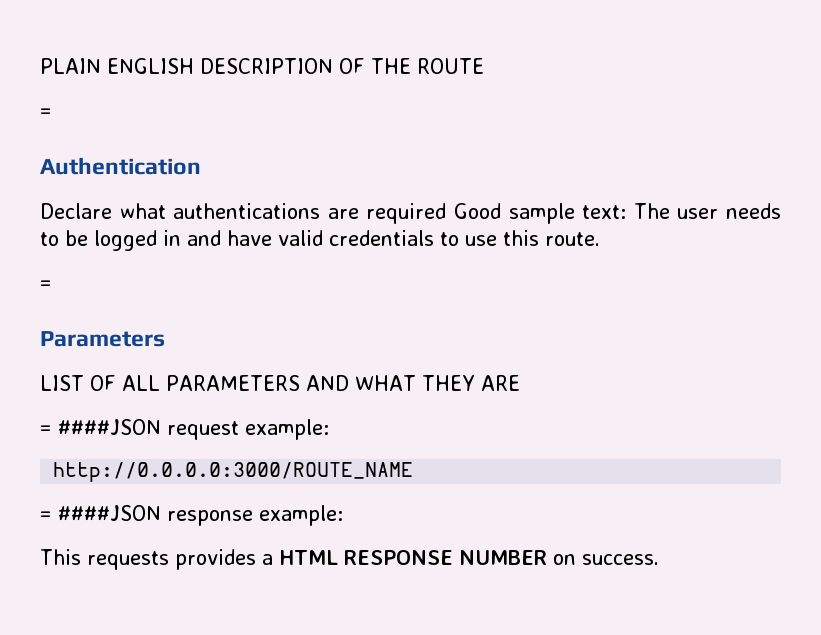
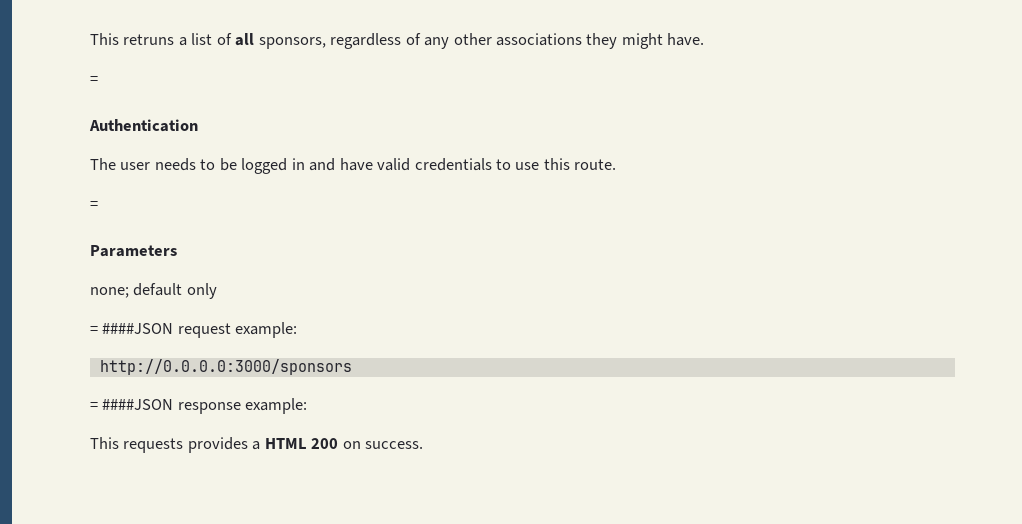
[40,58,484,74] [40,108,52,118] [40,157,201,175] [40,203,627,224] PLAIN ENGLISH DESCRIPTION OF THE ROUTE // = // Authentication // Declare what authentications are required Good sample text: -> [90,33,705,49] [90,76,98,84] [89,119,198,132] This retruns a list of all sponsors, regardless of any other associations they might have. // = // Authentication //
[40,375,520,391] LIST OF ALL PARAMETERS AND WHAT THEY ARE -> [90,283,217,299] none; default only
[53,462,414,482] http://0.0.0.0:3000/ROUTE_NAME -> [99,359,352,375] http://0.0.0.0:3000/sponsors
[344,550,547,565] RESPONSE NUMBER -> [311,438,339,449] 200

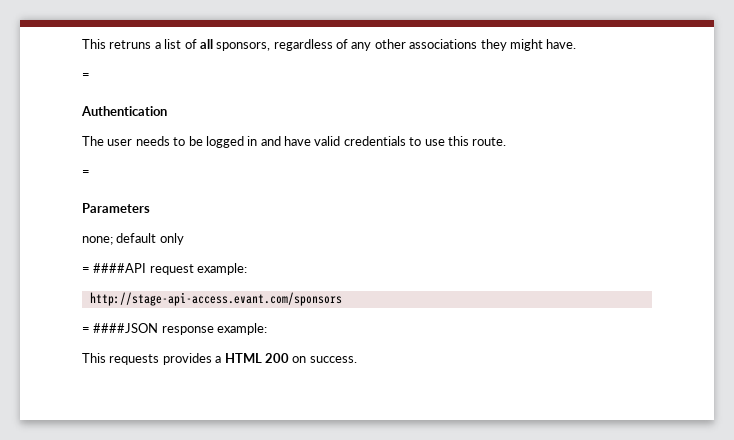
[102,323,174,334] ####JSON -> [93,263,147,273] ####API
[99,359,352,375] http://0.0.0.0:3000/sponsors -> [89,292,342,306] http://stage-api-access.evant.com/sponsors

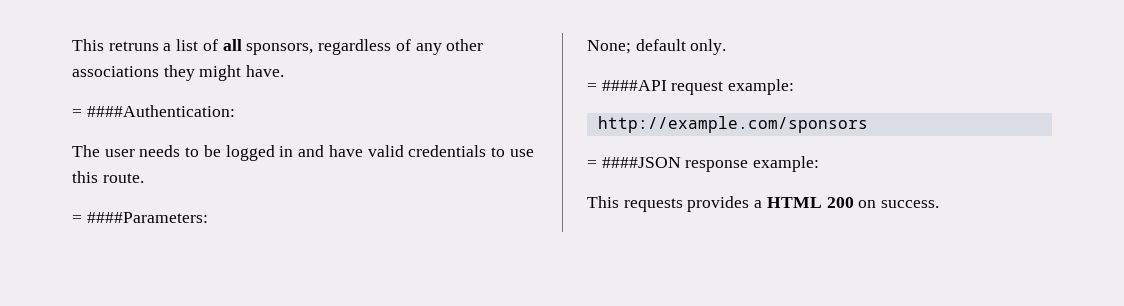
[81,106,167,116] // Authentication -> [86,105,235,117] ####Authentication:
[82,203,150,213] [82,233,184,245] // Parameters // none; default only -> [86,212,208,223] [587,39,727,55] ####Parameters: // None; default only.
[89,292,342,306] http://stage-api-access.evant.com/sponsors -> [597,116,868,133] http://example.com/sponsors

